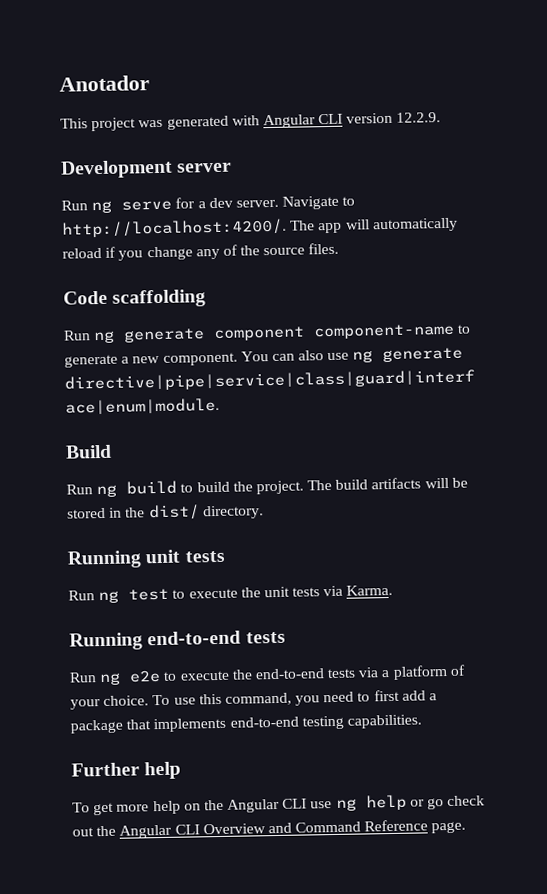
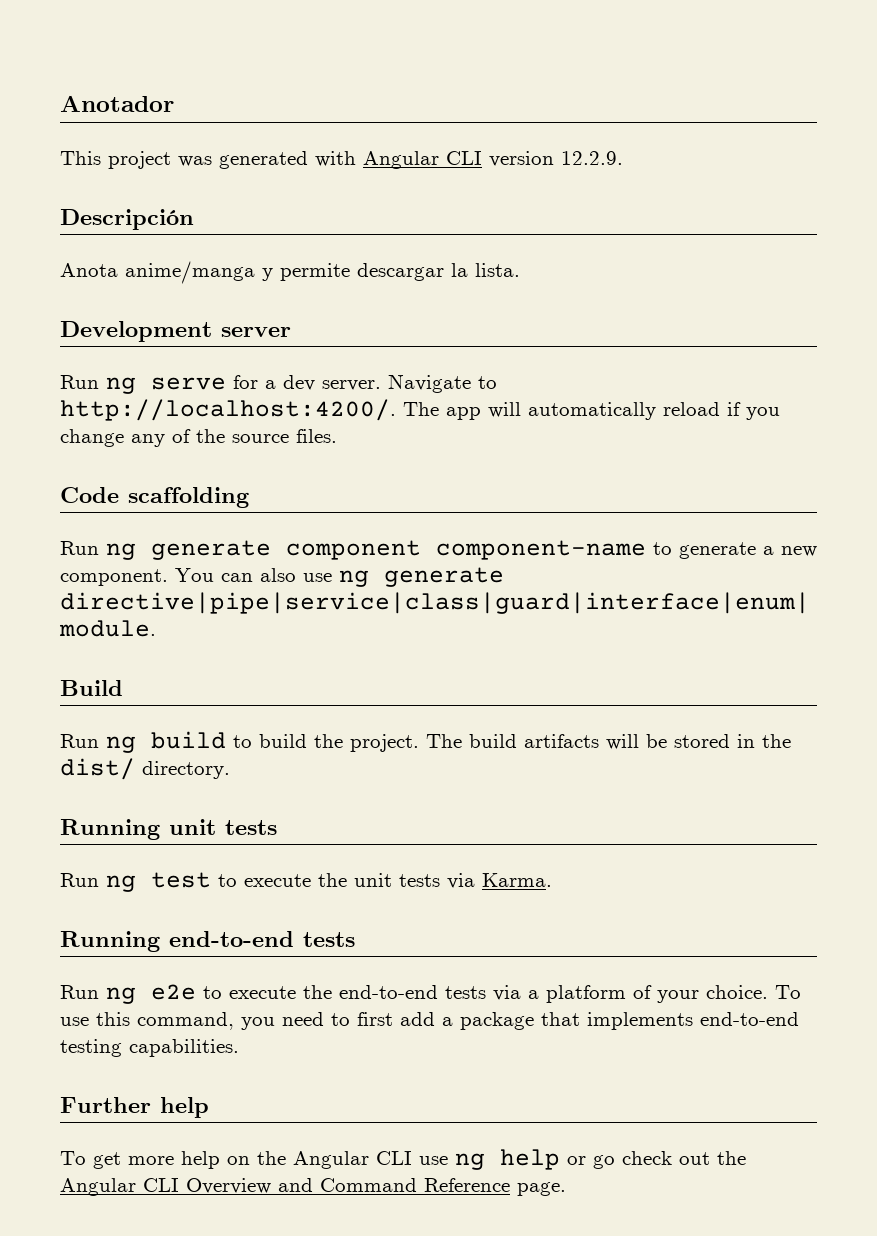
(442, 117) none -> [60,209,194,230] [60,261,520,284] // Descripción // Anota anime/manga y permite descargar la lista.

